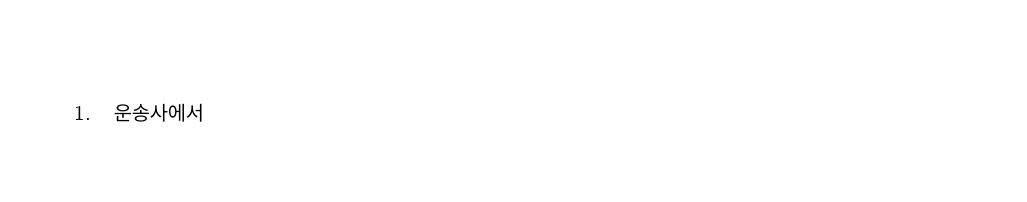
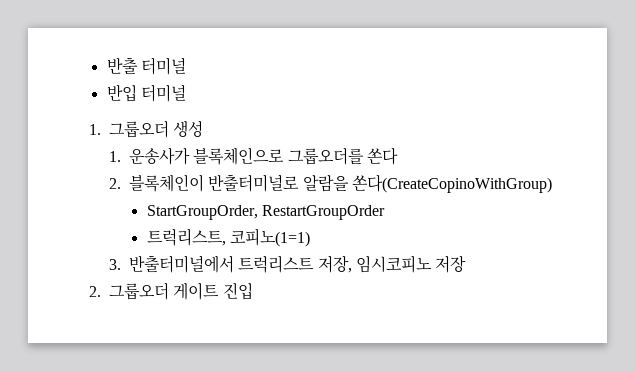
[74,103,205,122] 1. 운송사에서 -> [106,57,186,75] [106,84,186,102] [89,120,204,138] [109,147,399,165] [109,174,553,193] [146,205,386,220] [146,228,311,247] [109,255,467,273] [89,282,253,300] 반출 터미널 // 반입 터미널 // 1. 그룹오더 생성 // 1. 운송사가 블록체인으로 그룹오더를 쏜다 // 2. 블록체인이 반출터미널로 알람을 쏜다(CreateCopinoWithGroup) // StartGroupOrder, RestartGroupOrder // 트럭리스트, 코피노(1=1) // 3. 반출터미널에서 트럭리스트 저장, 임시코피노 저장 // 2. 그룹오더 게이트 진입

